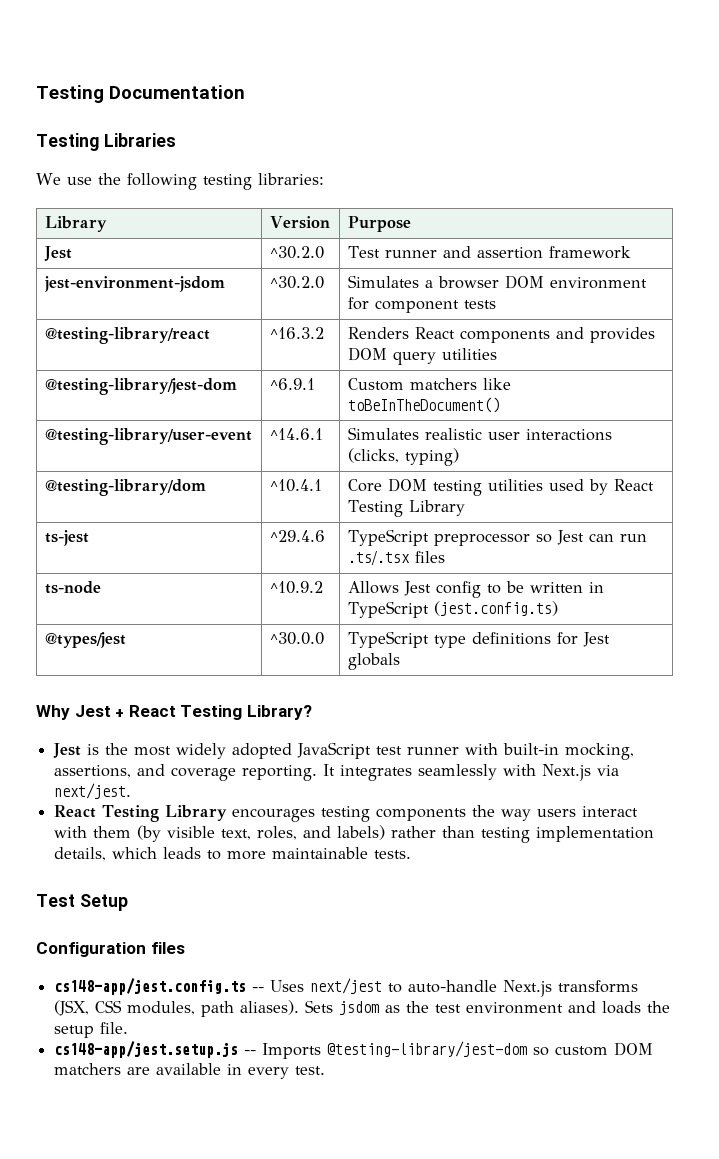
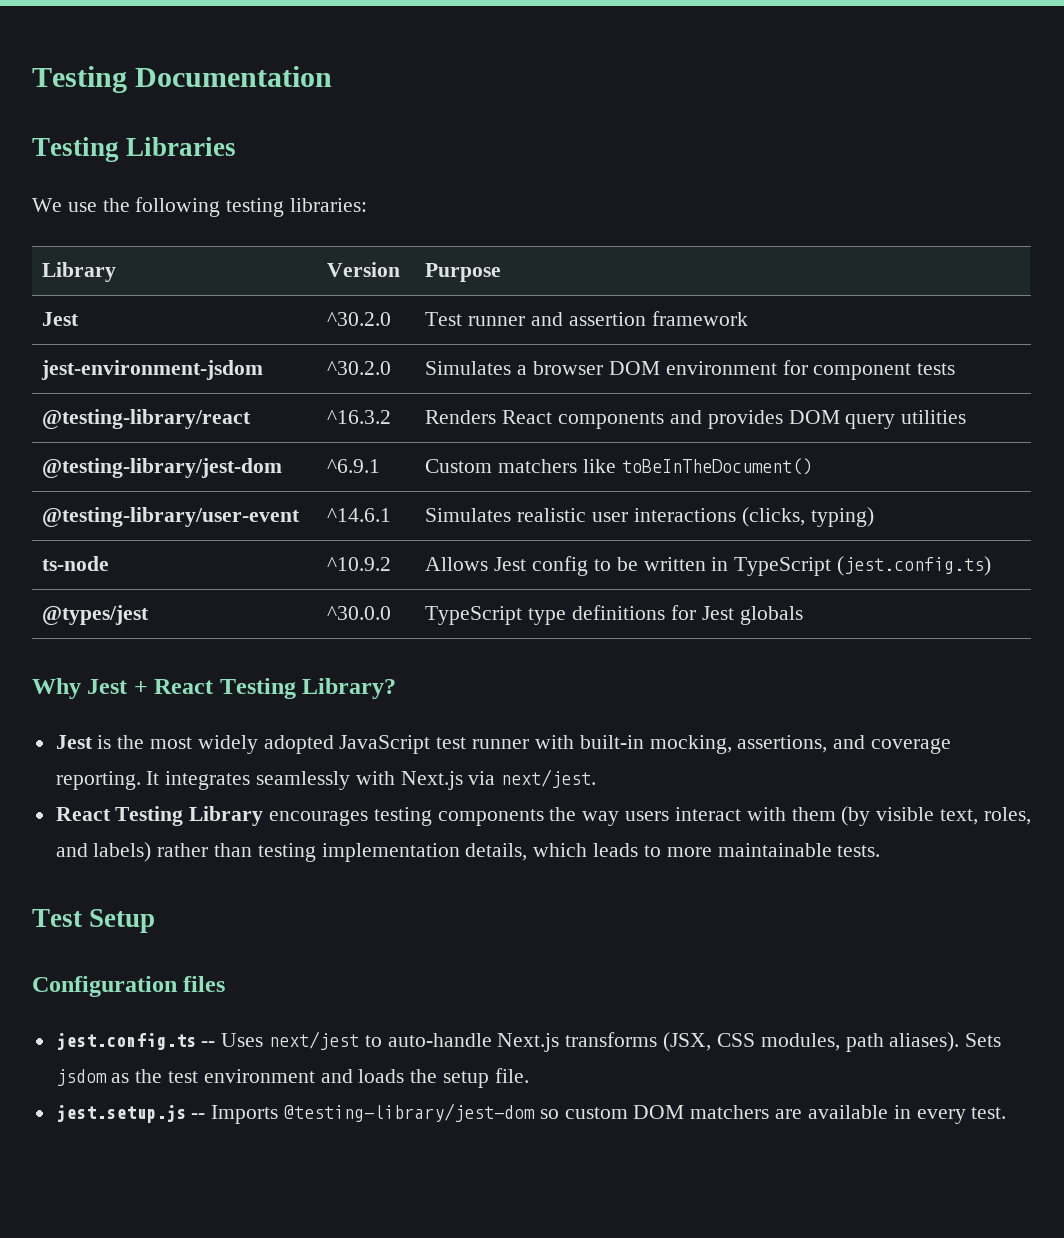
[44,479,206,496] [269,479,322,492] [347,478,654,496] [347,500,465,517] [44,530,89,546] [269,530,325,542] [347,529,647,546] [347,551,445,565] // @testing-library/dom | ^10.4.1 | Core DOM testing utilities used by React Testing Library // ts-jest | ^29.4.6 | TypeScript preprocessor so Jest can run .ts/.tsx files -> (874, 517) none
[54,978,247,995] cs148-app/jest.config.ts -> [55,1033,196,1050] jest.config.ts
[54,1041,239,1058] cs148-app/jest.setup.js -> [55,1105,186,1123] jest.setup.js

